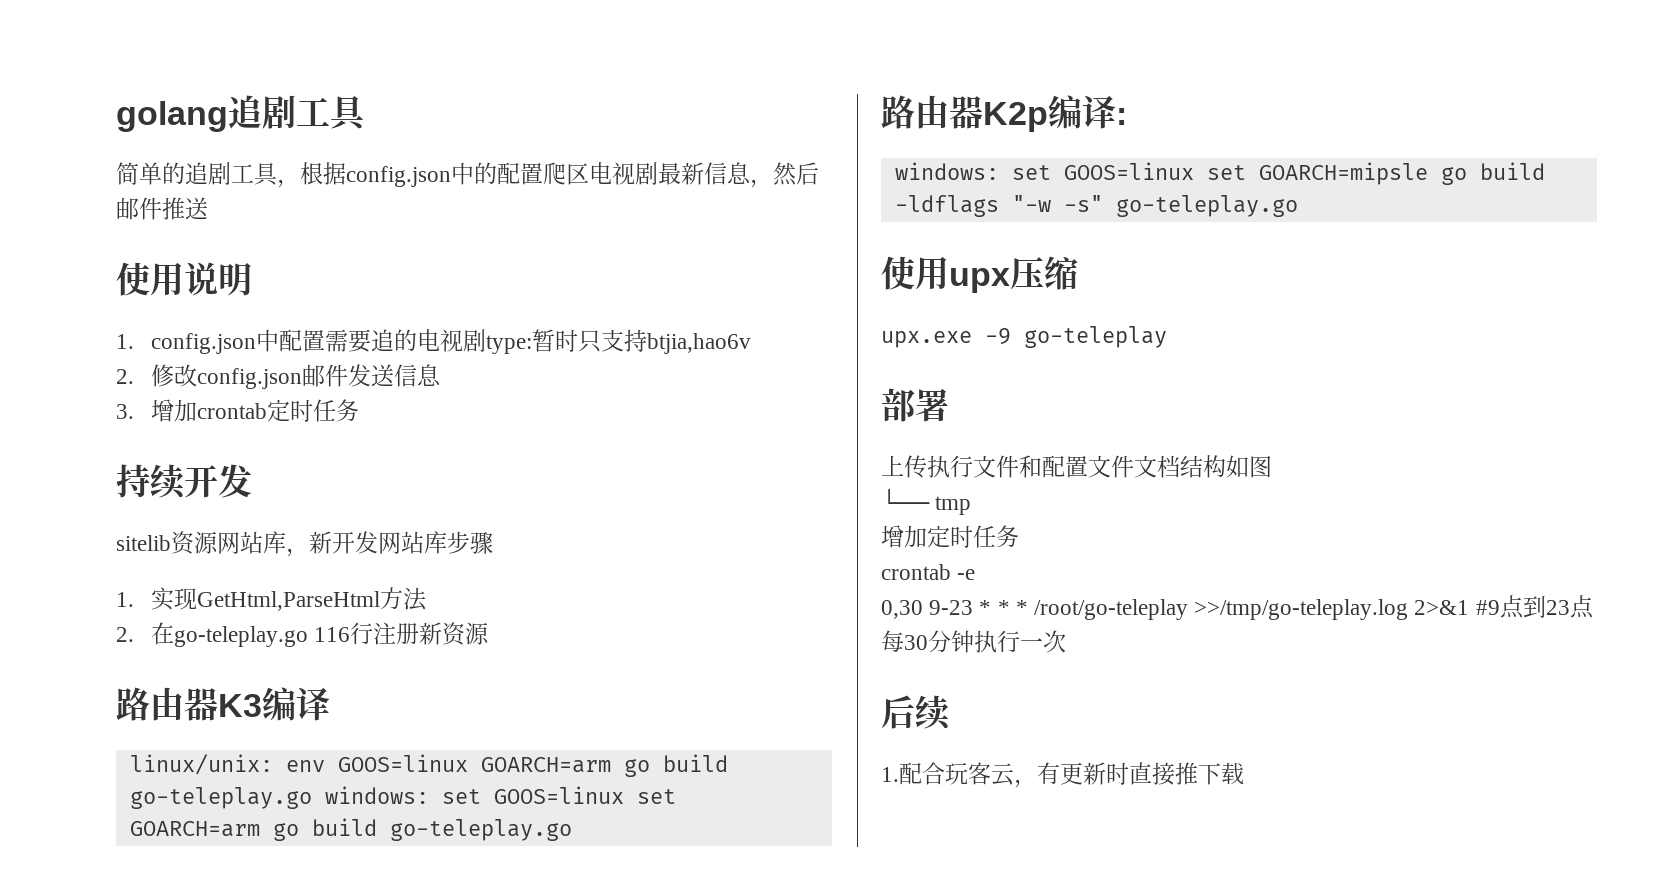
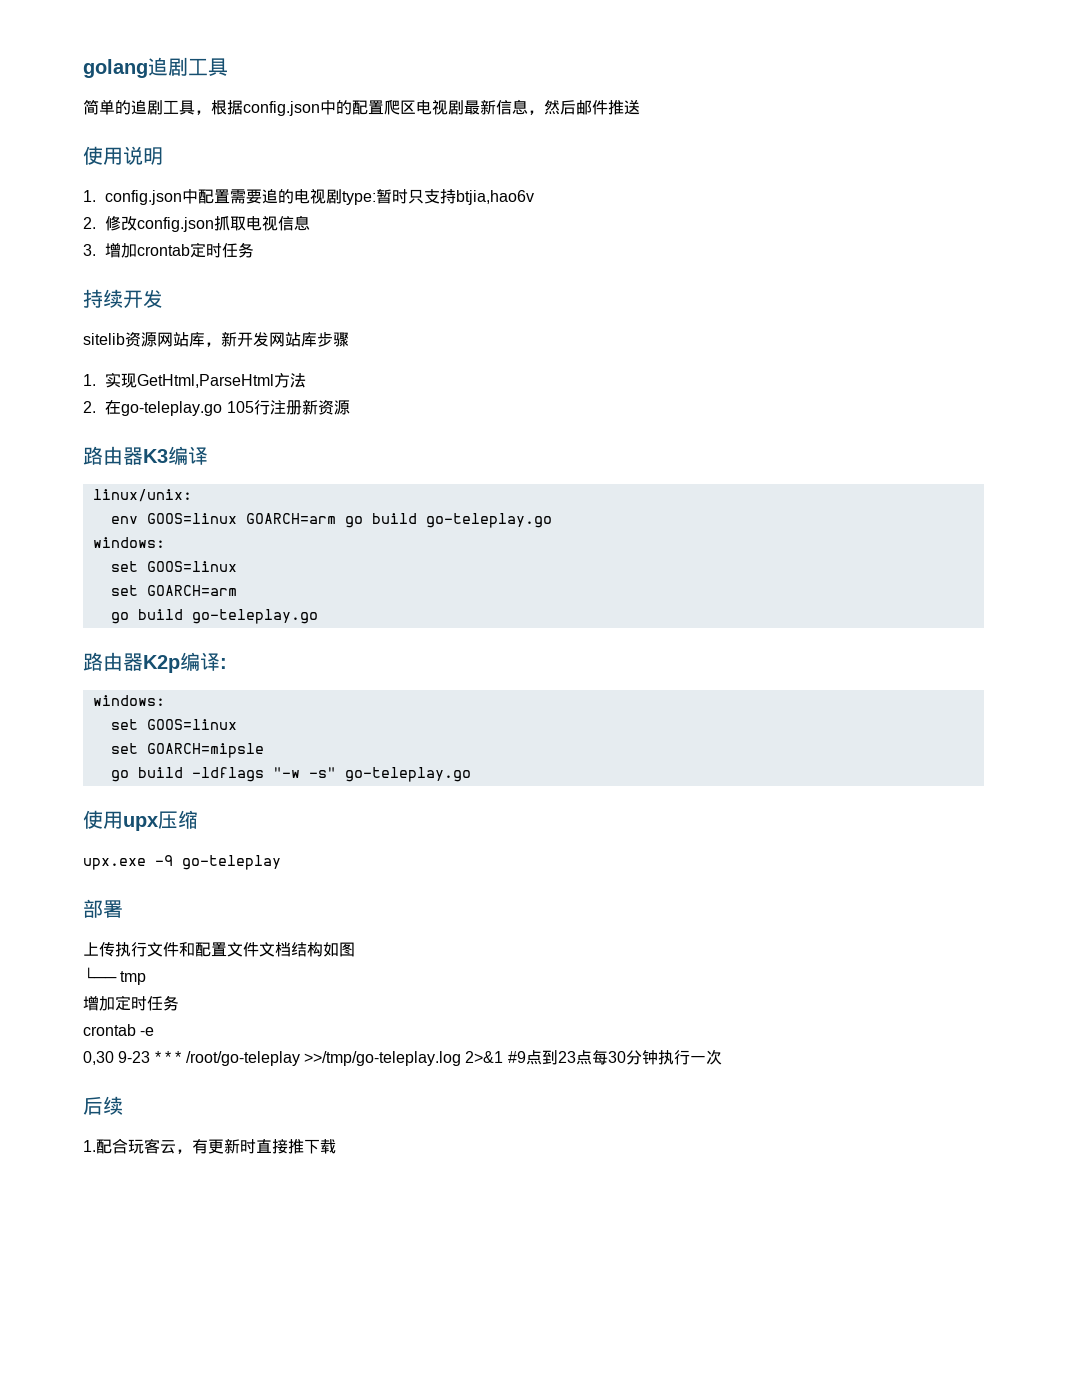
[301,364,394,387] 邮件发送 -> [214,215,279,231] 抓取电视
[313,627,350,642] 116 -> [226,401,254,413] 105
(273, 764) none -> (192, 495) //
[324,786,624,804] windows: set GOOS=linux -> [92,537,165,548] [110,561,237,572] // windows: // set GOOS=linux //
(260, 829) none -> (237, 590) //
[1011,162,1194,180] set GOOS=linux -> [110,719,237,730] // set GOOS=linux //
(1428, 173) none -> (264, 750) //

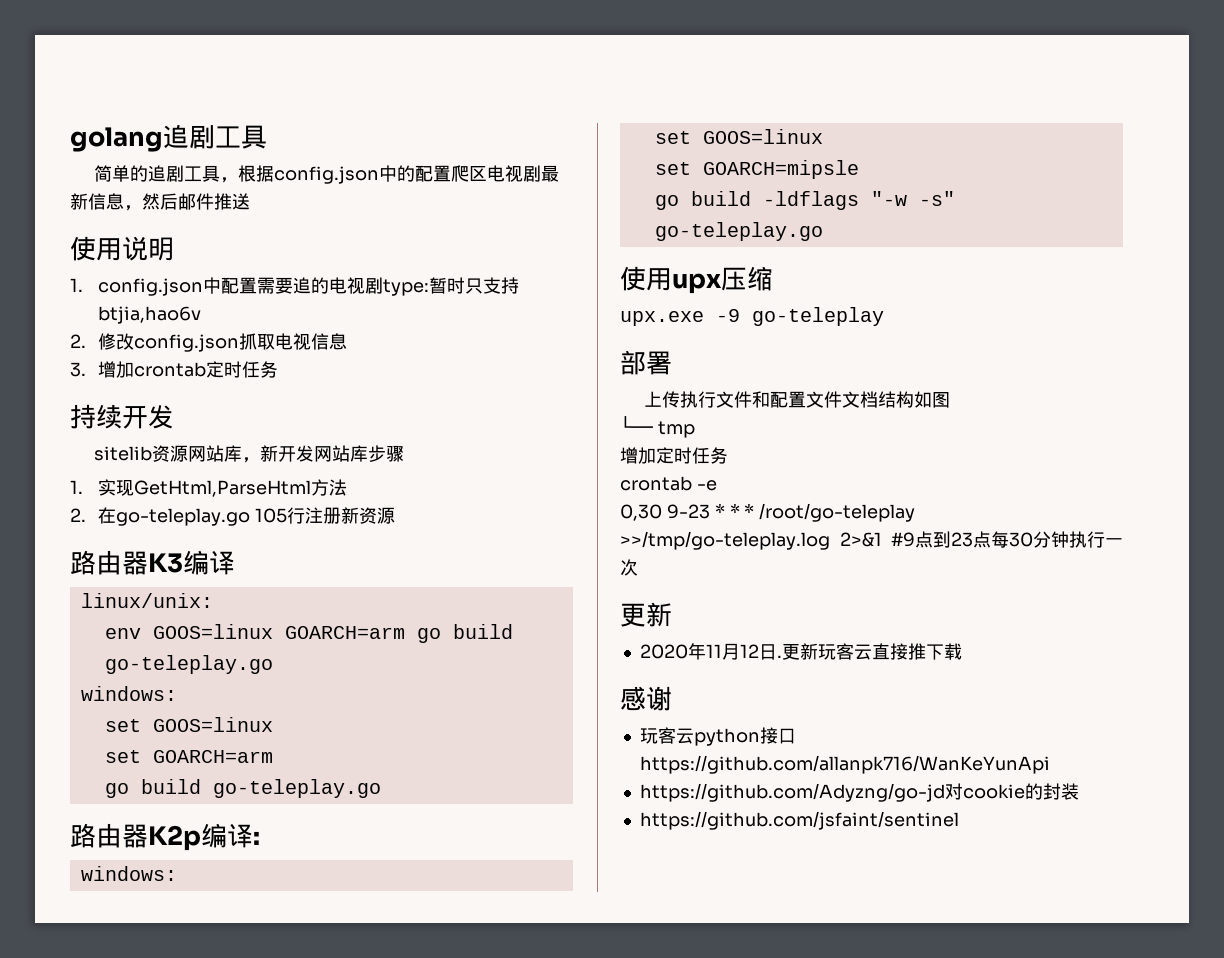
[83,1096,123,1115] [83,1138,336,1154] 后续 // 1.配合玩客云，有更新时直接推下载 -> [620,602,672,627] [639,643,962,660] [620,686,672,711] [639,727,796,746] [639,755,1050,774] [639,783,1079,802] [639,811,959,830] 更新 // 2020年11月12日.更新玩客云直接推下载 // 感谢 // 玩客云python接口https://github.com/allanpk716/WanKeYunApi // https://github.com/Adyzng/go-jd对cookie的封装 // https://github.com/jsfaint/sentinel

